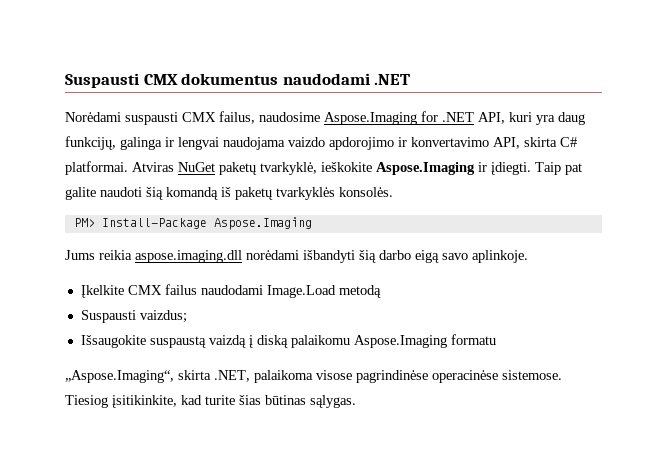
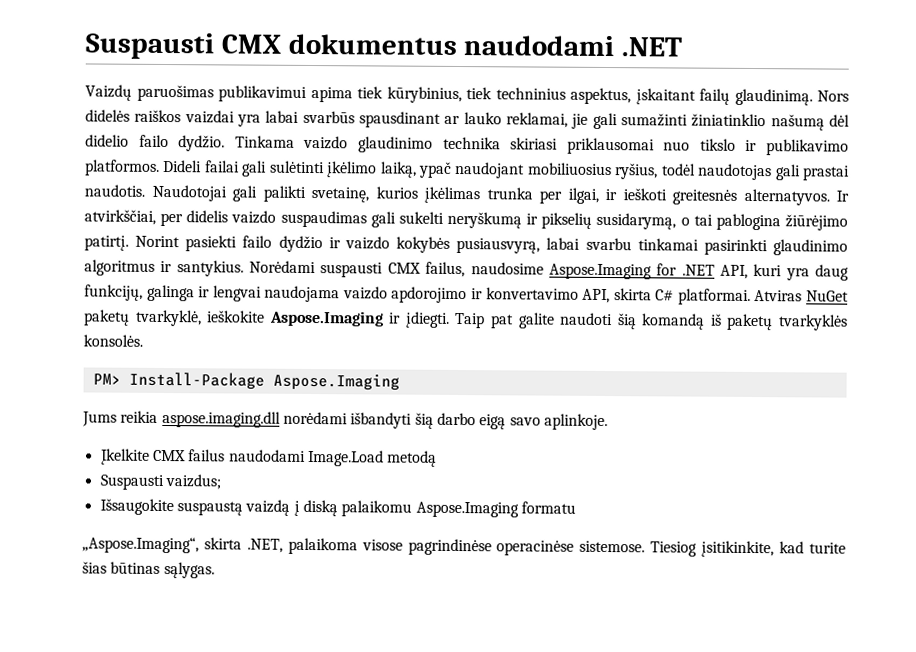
(411, 79) none -> [85,84,849,106] [85,109,851,131] [85,134,850,156] [85,159,851,181] [84,184,849,206] [84,209,848,231] [84,235,848,256] [84,259,244,277] Vaizdų paruošimas publikavimui apima tiek kūrybinius, tiek techninius aspektus, įskaitant failų glaudinimą. Nors didelės raiškos vaizdai yra labai svarbūs spausdinant ar lauko reklamai, jie gali sumažinti žiniatinklio našumą dėl didelio failo dydžio. Tinkama vaizdo glaudinimo technika skiriasi priklausomai nuo tikslo ir publikavimo platformos. Dideli failai gali sulėtinti įkėlimo laiką, ypač naudojant mobiliuosius ryšius, todėl naudotojas gali prastai naudotis. Naudotojai gali palikti svetainę, kurios įkėlimas trunka per ilgai, ir ieškoti greitesnės alternatyvos. Ir atvirkščiai, per didelis vaizdo suspaudimas gali sukelti neryškumą ir pikselių susidarymą, o tai pablogina žiūrėjimo patirtį. Norint pasiekti failo dydžio ir vaizdo kokybės pusiausvyrą, labai svarbu tinkamai pasirinkti glaudinimo algoritmus ir santykius.

